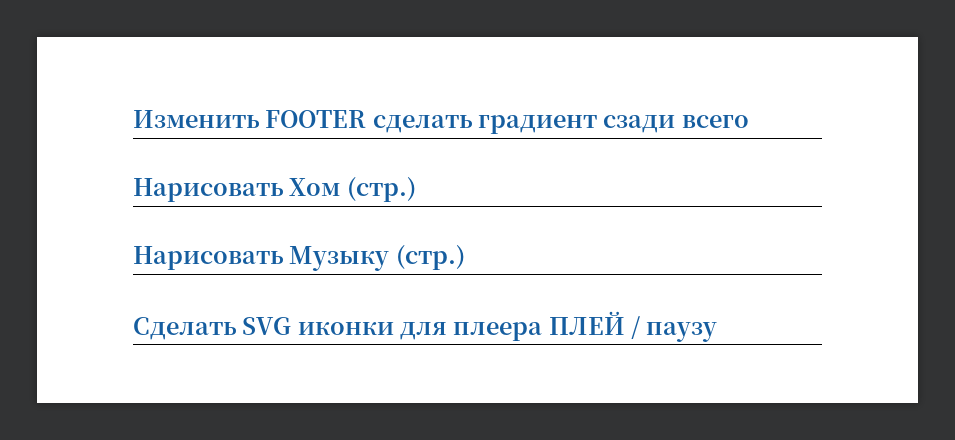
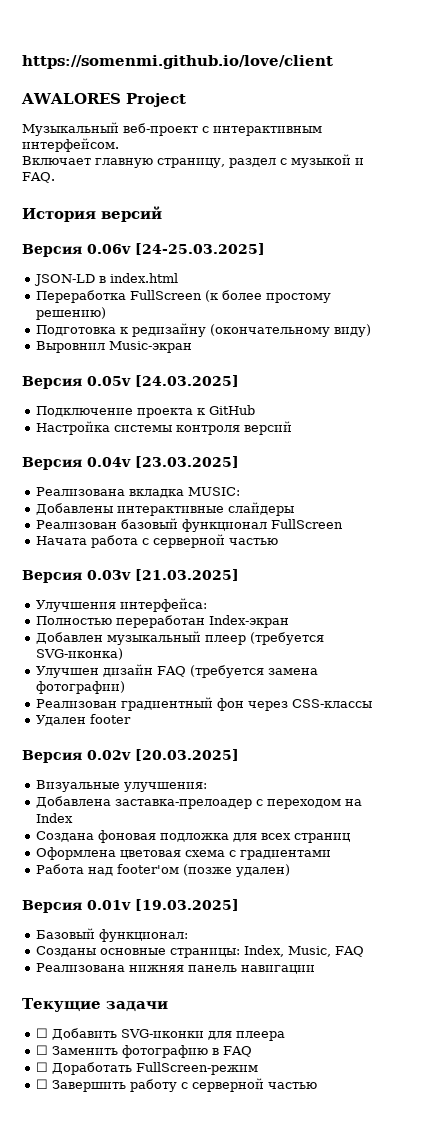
[133,110,749,134] [133,176,416,202] [133,244,465,271] [133,311,718,342] Изменить FOOTER сделать градиент сзади всего // Нарисовать Хом (стр.) // Нарисовать Музыку (стр.) // Сделать SVG иконки для плеера ПЛЕЙ / паузу -> [22,55,333,69] [21,93,186,107] [22,122,322,136] [22,138,119,152] [22,154,364,168] [22,172,55,183] [22,206,162,222] [22,243,265,257] [34,273,179,286] [36,290,332,303] [36,307,107,320] [36,323,372,337] [36,341,193,353] [22,375,239,389] [36,405,256,418] [36,421,293,435] [22,456,239,470] [36,487,241,498] [36,502,295,516] [36,518,344,532] [36,534,279,548] [22,569,239,583] [36,598,208,612] [36,615,290,628] [36,631,325,645] [36,648,124,660] [36,664,319,678] [36,681,126,694] [36,697,373,711] [36,714,132,726] [22,749,239,763] [36,780,208,792] [36,796,363,809] [36,813,74,823] [36,830,351,843] [36,847,332,860] [36,864,291,877] [22,899,239,913] [36,928,189,942] [36,945,365,958] [36,963,316,974] [22,998,168,1012] [36,1028,286,1041] [36,1045,253,1058] [36,1062,259,1075] [36,1078,318,1092] https://somenmi.github.io/love/client // AWALORES Project // Музыкальный веб-проект с интерактивным интерфейсом. // Включает главную страницу, раздел с музыкой и FAQ. // История версий // Версия 0.06v [24-25.03.2025] // JSON-LD в index.html // Переработка FullScreen (к более простому решению) // Подготовка к редизайну (окончательному виду) // Выровнил Music-экран // Версия 0.05v [24.03.2025] // Подключение проекта к GitHub // Настройка системы контроля версий // Версия 0.04v [23.03.2025] // Реализована вкладка MUSIC: // Добавлены интерактивные слайдеры // Реализован базовый функционал FullScreen // Начата работа с серверной частью // Версия 0.03v [21.03.2025] // Улучшения интерфейса: // Полностью переработан Index-экран // Добавлен музыкальный плеер (требуется SVG-иконка) // Улучшен дизайн FAQ (требуется замена фотографии) // Реализован градиентный фон через CSS-классы // Удален footer // Версия 0.02v [20.03.2025] // Визуальные улучшения: // Добавлена заставка-прелоадер с переходом на Index // Создана фоновая подложка для всех страниц // Оформлена цветовая схема с градиентами // Работа над footer'ом (позже удален) // Версия 0.01v [19.03.2025] // Базовый функционал: // Созданы основные страницы: Index, Music, FAQ // Реализована нижняя панель навигации // Текущие задачи // ☐ Добавить SVG-иконки для плеера // ☐ Заменить фотографию в FAQ // ☐ Доработать FullScreen-режим // ☐ Завершить работу с серверной частью

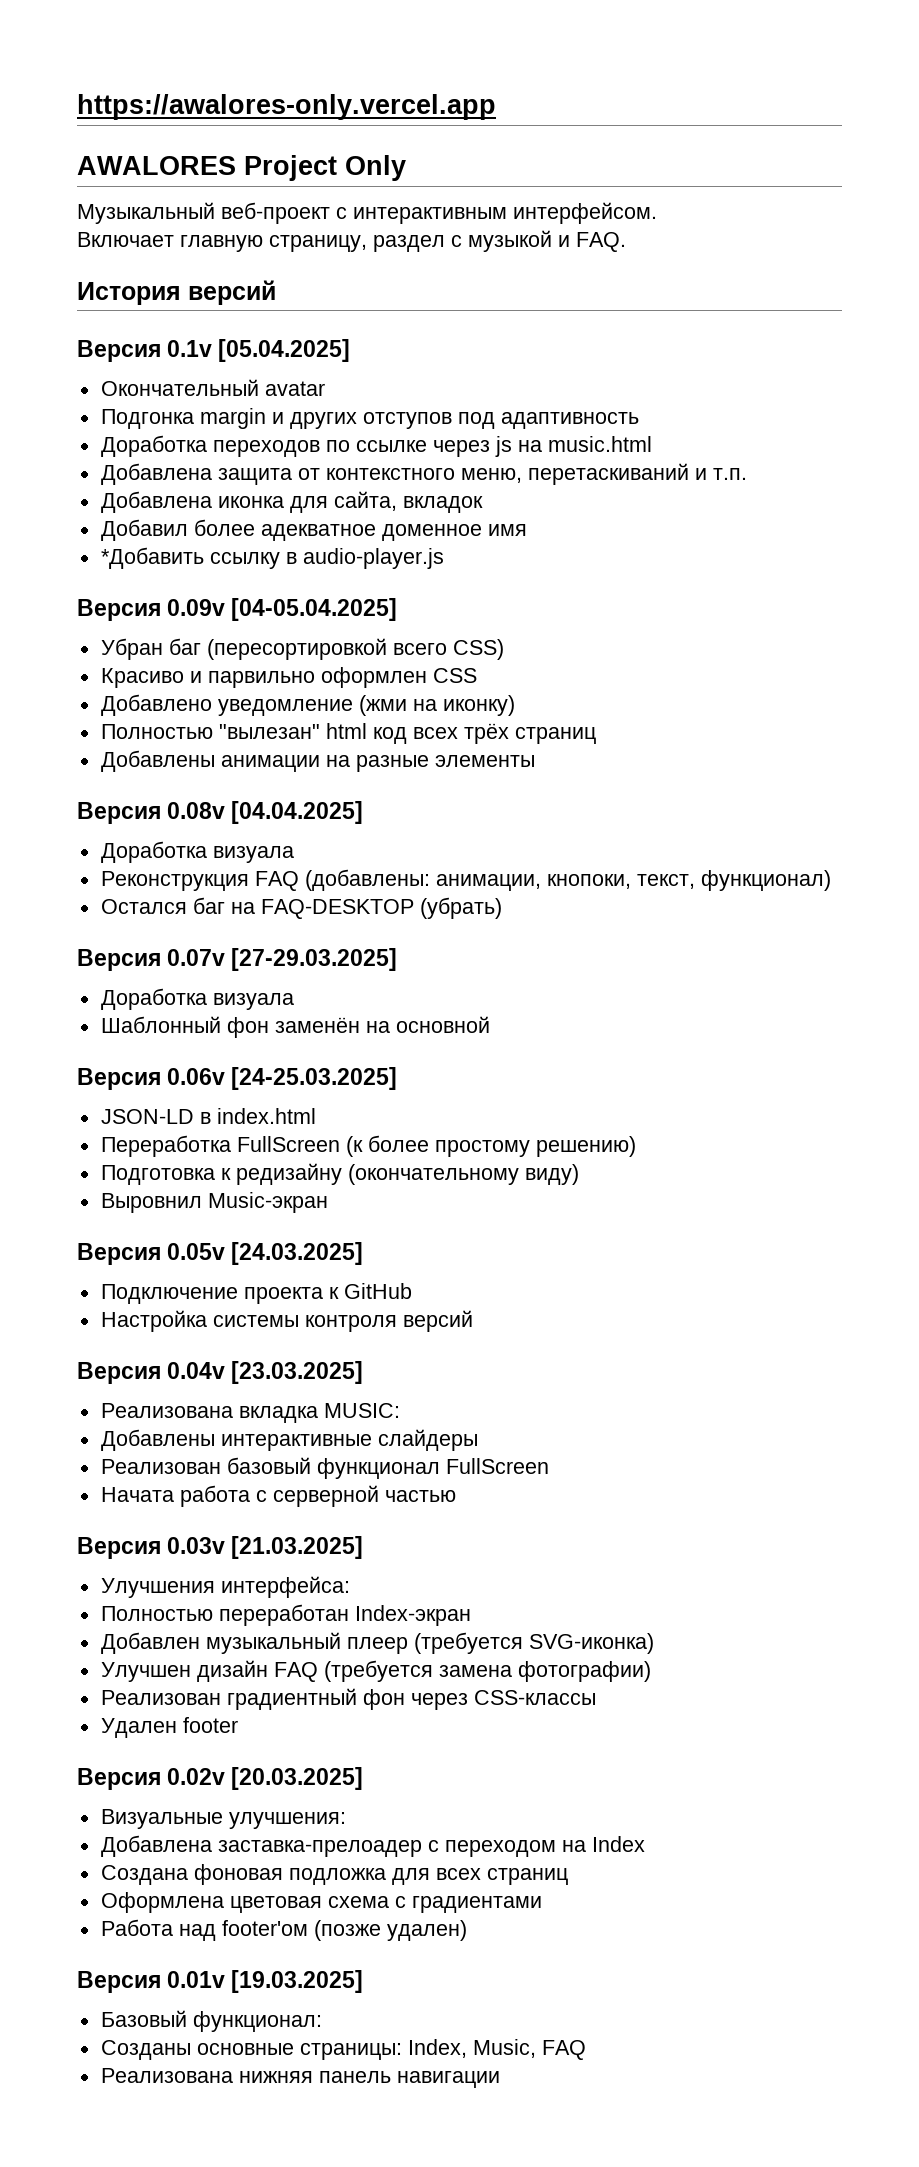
[22,55,333,69] https://somenmi.github.io/love/client -> [77,94,496,120] https://awalores-only.vercel.app
(186, 100) none -> [345,155,406,181] Only
(162, 214) none -> [77,339,351,362] [100,379,325,396] [100,408,639,429] [100,435,652,457] [100,463,747,485] [100,491,483,513] [100,519,527,541] [100,547,444,569] [77,598,398,621] [100,638,504,660] [100,667,477,688] [100,694,515,716] [100,723,596,744] [100,750,535,772] [77,801,364,824] [100,841,294,863] [100,869,831,891] [100,897,502,919] [77,948,398,971] [100,988,294,1010] [100,1016,490,1038] // Версия 0.1v [05.04.2025] // Окончательный avatar // Подгонка margin и других отступов под адаптивность // Доработка переходов по ссылке через js на music.html // Добавлена защита от контекстного меню, перетаскиваний и т.п. // Добавлена иконка для сайта, вкладок // Добавил более адекватное доменное имя // *Добавить ссылку в audio-player.js // Версия 0.09v [04-05.04.2025] // Убран баг (пересортировкой всего CSS) // Красиво и парвильно оформлен CSS // Добавлено уведомление (жми на иконку) // Полностью "вылезан" html код всех трёх страниц // Добавлены анимации на разные элементы // Версия 0.08v [04.04.2025] // Доработка визуала // Реконструкция FAQ (добавлены: анимации, кнопоки, текст, функционал) // Остался баг на FAQ-DESKTOP (убрать) // Версия 0.07v [27-29.03.2025] // Доработка визуала // Шаблонный фон заменён на основной
[22,998,168,1012] [36,1028,286,1041] [36,1045,253,1058] [36,1062,259,1075] [36,1078,318,1092] // Текущие задачи // ☐ Добавить SVG-иконки для плеера // ☐ Заменить фотографию в FAQ // ☐ Доработать FullScreen-режим // ☐ Завершить работу с серверной частью -> (500, 2079) none

